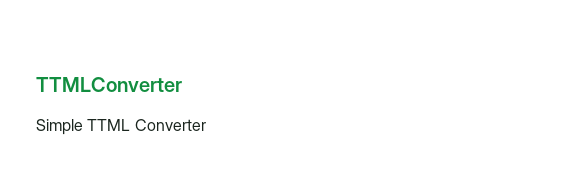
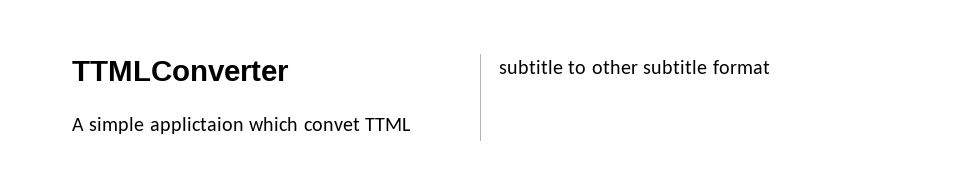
[36,119,206,135] Simple TTML Converter -> [72,117,411,134] [499,60,770,74] A simple applictaion which convet TTML subtitle to other subtitle format

